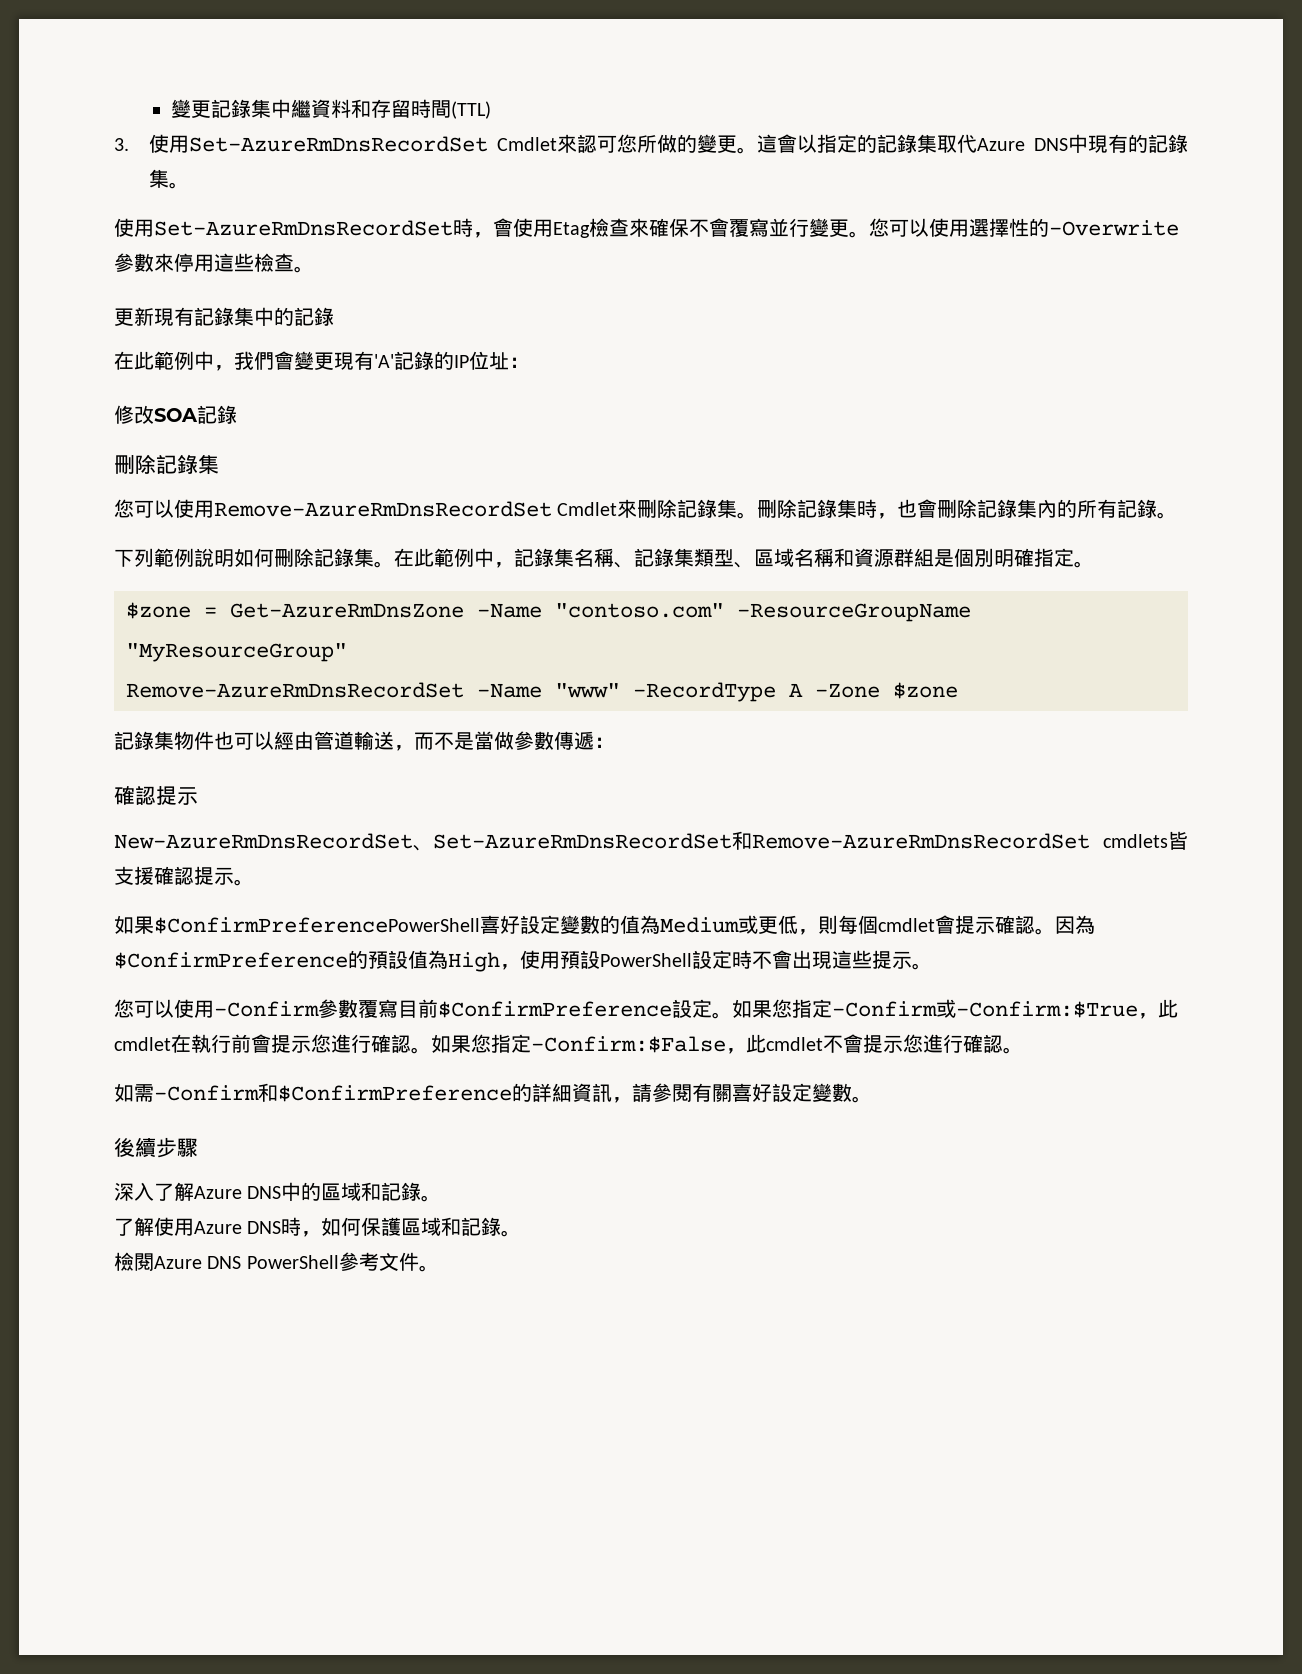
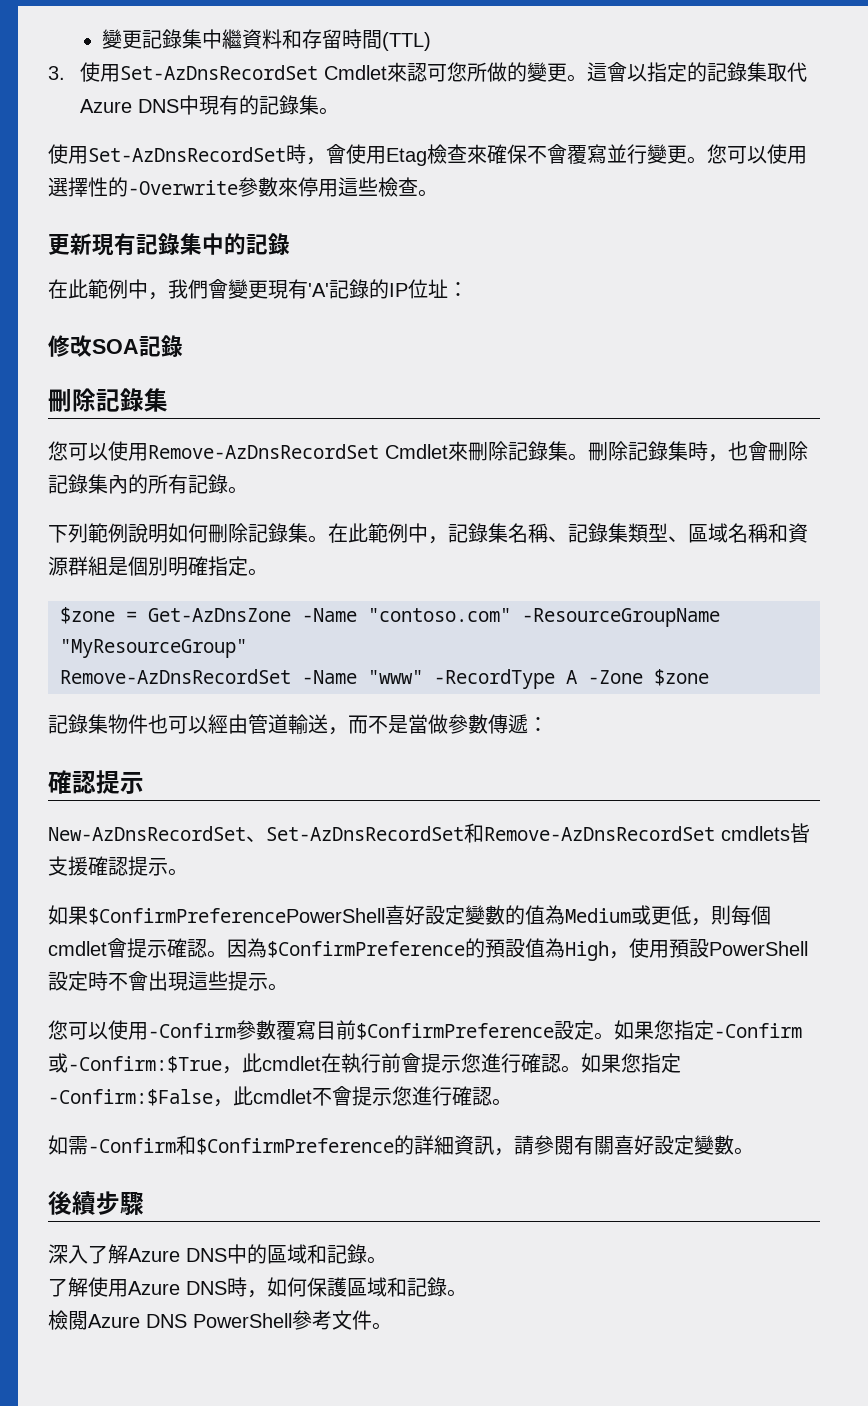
[188,136,488,152] Set-AzureRmDnsRecordSet -> [119,65,318,80] Set-AzDnsRecordSet
[154,220,453,236] Set-AzureRmDnsRecordSet -> [88,147,286,162] Set-AzDnsRecordSet
[214,501,552,517] Remove-AzureRmDnsRecordSet -> [148,444,379,459] Remove-AzDnsRecordSet
[230,603,464,618] Get-AzureRmDnsZone -> [148,608,291,622] Get-AzDnsZone
[126,682,464,698] Remove-AzureRmDnsRecordSet -> [60,669,291,684] Remove-AzDnsRecordSet
[114,831,1090,851] New-AzureRmDnsRecordSet、Set-AzureRmDnsRecordSet和Remove-AzureRmDnsRecordSet -> [48,823,715,843] New-AzDnsRecordSet、Set-AzDnsRecordSet和Remove-AzDnsRecordSet

